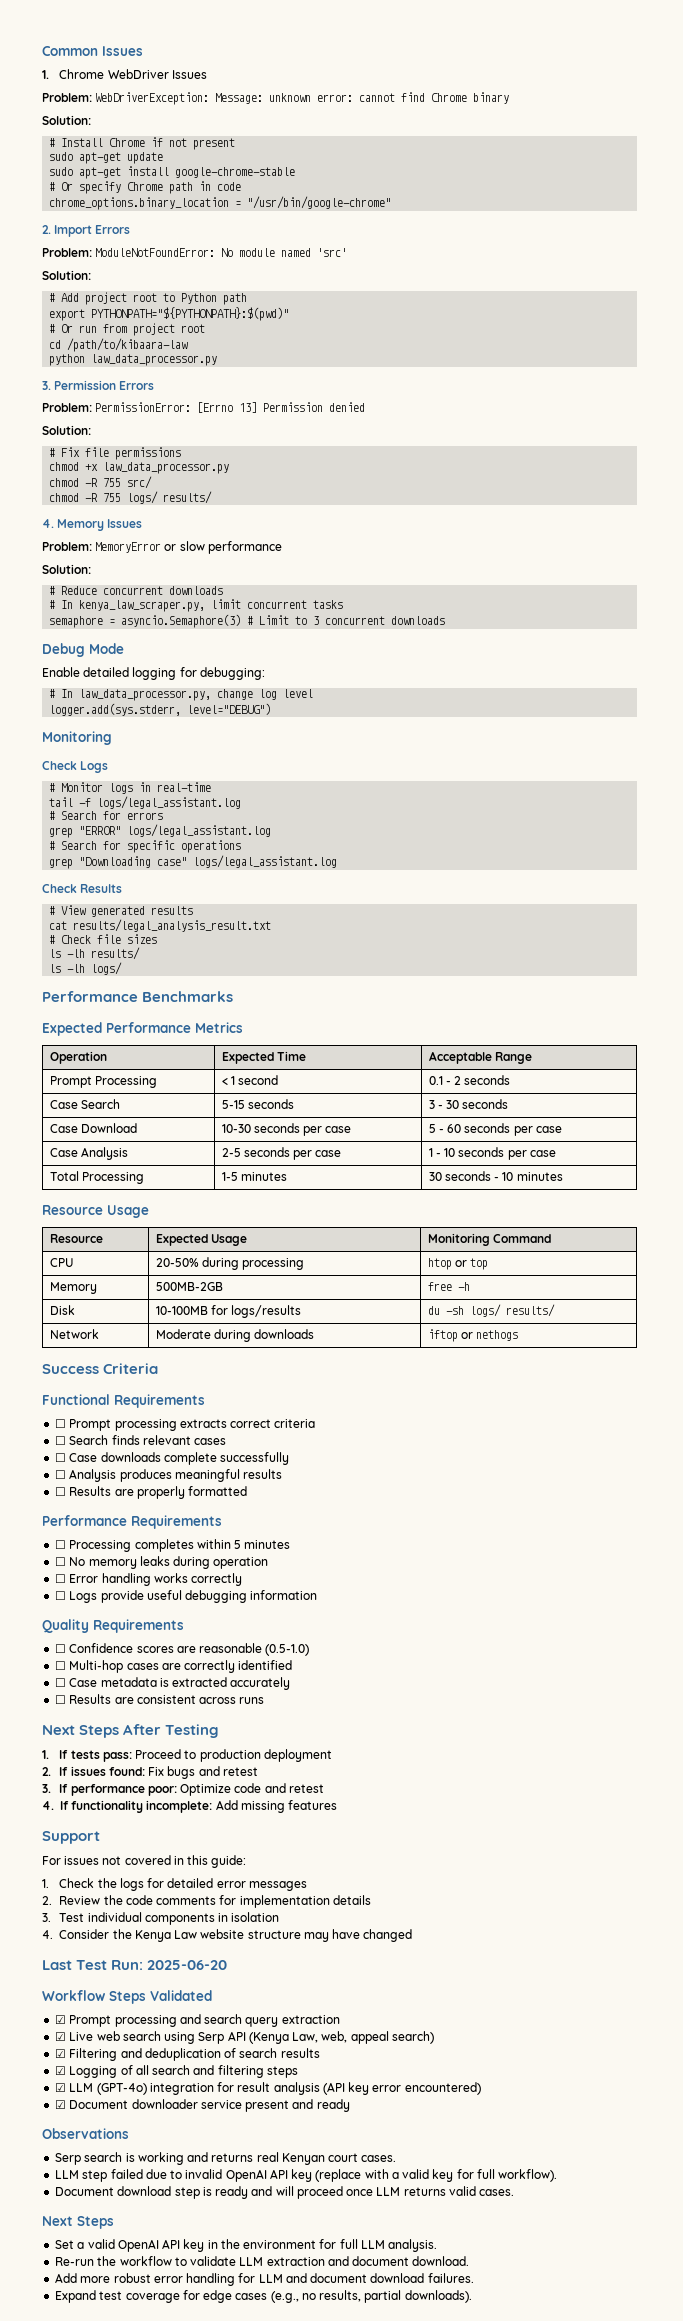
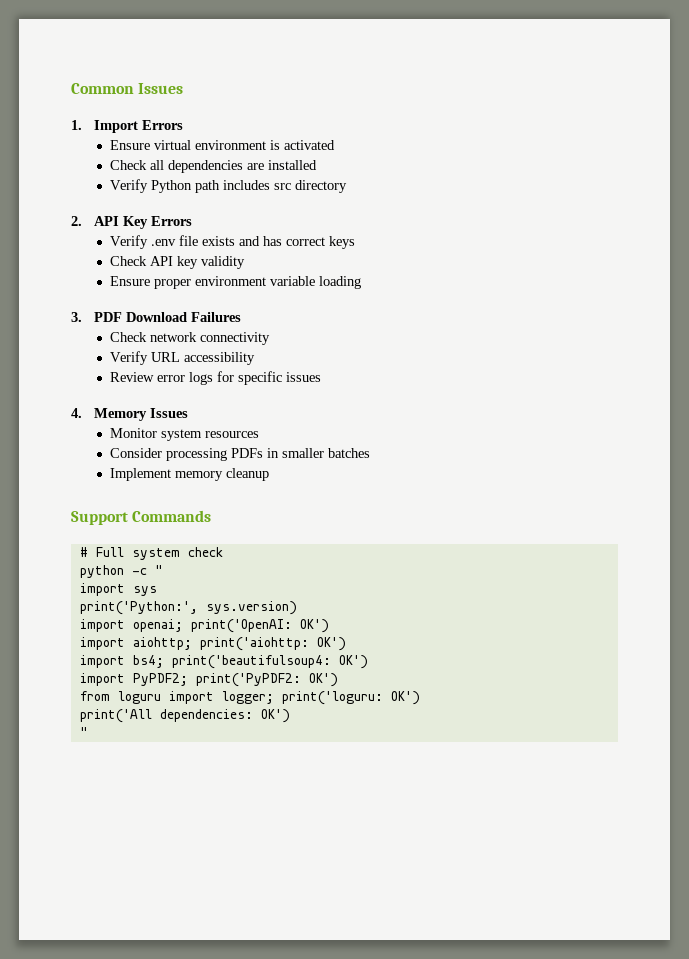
[59,69,207,79] [42,92,510,105] [42,115,91,125] [49,137,236,150] [49,152,164,164] [49,166,296,179] [49,181,242,194] [49,196,392,210] [42,225,131,237] [42,248,348,257] [42,270,91,280] [49,292,248,305] [49,307,290,321] [49,323,206,336] [49,338,189,352] [49,354,218,366] [42,380,155,390] [42,402,366,413] [42,425,91,435] [49,447,182,460] [49,462,230,474] [49,476,153,489] [49,491,213,504] [42,519,143,531] [42,541,282,554] [42,564,91,574] [49,586,224,595] [49,599,344,612] [49,614,446,628] [42,643,124,657] [42,667,265,680] [49,689,314,701] [49,703,272,716] [42,731,112,745] [42,761,109,773] [49,782,212,794] [49,796,242,809] [49,811,164,820] [49,824,272,838] [49,840,242,853] [49,855,338,869] [42,884,123,893] [49,905,194,917] [49,919,272,932] [49,934,158,944] [49,947,141,960] [49,962,123,975] [42,991,234,1002] [42,1022,243,1036] [49,1051,107,1064] [221,1051,306,1064] [428,1051,532,1064] [49,1076,157,1088] [221,1075,279,1085] [428,1075,511,1085] [49,1099,120,1109] [221,1099,294,1109] [428,1099,509,1109] [49,1123,137,1133] [221,1123,352,1136] [428,1123,562,1136] [49,1147,128,1160] [221,1147,342,1160] [428,1147,556,1160] [49,1171,144,1184] [221,1172,287,1181] [428,1171,563,1181] [42,1205,149,1218] [49,1234,103,1243] [155,1234,247,1246] [427,1233,551,1246] [49,1258,74,1267] [155,1257,305,1270] [427,1258,489,1270] [49,1282,97,1294] [155,1282,223,1291] [427,1282,470,1291] [49,1305,75,1315] [155,1305,302,1318] [427,1304,555,1317] [49,1329,99,1339] [155,1329,315,1342] [427,1329,519,1342] [42,1363,159,1374] [42,1394,205,1408] [55,1419,316,1431] [55,1435,227,1445] [55,1452,290,1465] [55,1469,283,1482] [55,1486,248,1499] [42,1515,222,1529] [55,1539,291,1552] [55,1556,269,1569] [55,1573,243,1586] [55,1590,318,1603] [42,1619,184,1633] [55,1643,310,1656] [55,1660,293,1673] [55,1677,291,1690] [55,1694,265,1704] [42,1724,220,1738] [42,1749,332,1762] [42,1766,258,1779] [42,1783,324,1796] [42,1800,338,1813] [42,1831,100,1844] [42,1855,247,1868] [42,1878,307,1891] [42,1895,371,1908] [42,1912,280,1925] [42,1929,413,1942] [42,1960,228,1970] [42,1990,212,2004] [55,2014,340,2027] [55,2031,434,2044] [55,2048,320,2061] [55,2065,298,2078] [55,2082,481,2095] [55,2099,350,2112] [42,2128,129,2139] [55,2152,397,2165] [55,2169,558,2182] [55,2186,515,2199] [42,2216,114,2229] [55,2239,438,2252] [55,2256,470,2266] [55,2273,474,2286] [55,2290,472,2303] Chrome WebDriver Issues // Problem: WebDriverException: Message: unknown error: cannot find Chrome binary // Solution: // # Install Chrome if not present // sudo apt-get update // sudo apt-get install google-chrome-stable // # Or specify Chrome path in code // chrome_options.binary_location = "/usr/bin/google-chrome" // 2. Import Errors // Problem: ModuleNotFoundError: No module named 'src' // Solution: // # Add project root to Python path // export PYTHONPATH="${PYTHONPATH}:$(pwd)" // # Or run from project root // cd /path/to/kibaara-law // python law_data_processor.py // 3. Permission Errors // Problem: PermissionError: [Errno 13] Permission denied // Solution: // # Fix file permissions // chmod +x law_data_processor.py // chmod -R 755 src/ // chmod -R 755 logs/ results/ // 4. Memory Issues // Problem: MemoryError or slow performance // Solution: // # Reduce concurrent downloads // # In kenya_law_scraper.py, limit concurrent tasks // semaphore = asyncio.Semaphore(3) # Limit to 3 concurrent downloads // Debug Mode // Enable detailed logging for debugging: // # In law_data_processor.py, change log level // logger.add(sys.stderr, level="DEBUG") // Monitoring // Check Logs // # Monitor logs in real-time // tail -f logs/legal_assistant.log // # Search for errors // grep "ERROR" logs/legal_assistant.log // # Search for specific operations // grep "Downloading case" logs/legal_assistant.log // Check Results // # View generated results // cat results/legal_analysis_result.txt // # Check file sizes // ls -lh results/ // ls -lh logs/ // Performance Benchmarks // Expected Performance Metrics // Operation | Expected Time | Acceptable Range // Prompt Processing | < 1 second | 0.1 - 2 seconds // Case Search | 5-15 seconds | 3 - 30 seconds // Case Download | 10-30 seconds per case | 5 - 60 seconds per case // Case Analysis | 2-5 seconds per case | 1 - 10 seconds per case // Total Processing | 1-5 minutes | 30 seconds - 10 minutes // Resource Usage // Resource | Expected Usage | Monitoring Command // CPU | 20-50% during processing | htop or top // Memory | 500MB-2GB | free -h // Disk | 10-100MB for logs/results | du -sh logs/ results/ // Network | Moderate during downloads | iftop or nethogs // Success Criteria // Functional Requirements // ☐ Prompt processing extracts correct criteria // ☐ Search finds relevant cases // ☐ Case downloads complete successfully // ☐ Analysis produces meaningful results // ☐ Results are properly formatted // Performance Requirements // ☐ Processing completes within 5 minutes // ☐ No memory leaks during operation // ☐ Error handling works correctly // ☐ Logs provide useful debugging information // Quality Requirements // ☐ Confidence scores are reasonable (0.5-1.0) // ☐ Multi-hop cases are correctly identified // ☐ Case metadata is extracted accurately // ☐ Results are consistent across runs // Next Steps After Testing // 1. If tests pass: Proceed to production deployment // 2. If issues found: Fix bugs and retest // 3. If performance poor: Optimize code and retest // 4. If functionality incomplete: Add missing features // Support // For issues not covered in this guide: // 1. Check the logs for detailed error messages // 2. Review the code comments for implementation details // 3. Test individual components in isolation // 4. Consider the Kenya Law website structure may have changed // Last Test Run: 2025-06-20 // Workflow Steps Validated // ☑ Prompt processing and search query extraction // ☑ Live web search using Serp API (Kenya Law, web, appeal search) // ☑ Filtering and deduplication of search results // ☑ Logging of all search and filtering steps // ☑ LLM (GPT-4o) integration for result analysis (API key error encountered) // ☑ Document downloader service present and ready // Observations // Serp search is working and returns real Kenyan court cases. // LLM step failed due to invalid OpenAI API key (replace with a valid key for full workflow). // Document download step is ready and will proceed once LLM returns valid cases. // Next Steps // Set a valid OpenAI API key in the environment for full LLM analysis. // Re-run the workflow to validate LLM extraction and document download. // Add more robust error handling for LLM and document download failures. // Expand test coverage for edge cases (e.g., no results, partial downloads). -> [93,120,183,133] [109,140,335,150] [109,160,317,173] [109,179,347,193] [71,216,192,229] [109,235,355,249] [109,256,245,269] [109,276,361,289] [71,312,241,322] [109,332,270,345] [109,351,255,365] [109,371,321,385] [71,408,188,421] [109,428,259,441] [109,448,370,461] [109,468,269,481] [71,510,212,525] [79,547,223,560] [79,565,163,578] [79,583,157,596] [79,601,297,615] [79,619,329,633] [79,637,346,651] [79,655,368,669] [79,673,338,687] [79,691,420,705] [79,709,290,723] [79,727,88,737] Import Errors // Ensure virtual environment is activated // Check all dependencies are installed // Verify Python path includes src directory // 2. API Key Errors // Verify .env file exists and has correct keys // Check API key validity // Ensure proper environment variable loading // 3. PDF Download Failures // Check network connectivity // Verify URL accessibility // Review error logs for specific issues // 4. Memory Issues // Monitor system resources // Consider processing PDFs in smaller batches // Implement memory cleanup // Support Commands // # Full system check // python -c " // import sys // print('Python:', sys.version) // import openai; print('OpenAI: OK') // import aiohttp; print('aiohttp: OK') // import bs4; print('beautifulsoup4: OK') // import PyPDF2; print('PyPDF2: OK') // from loguru import logger; print('loguru: OK') // print('All dependencies: OK') // "

